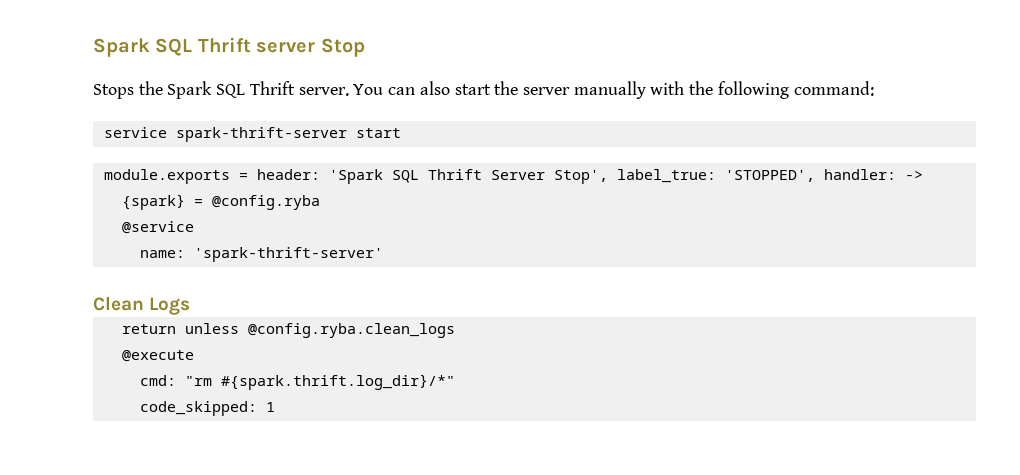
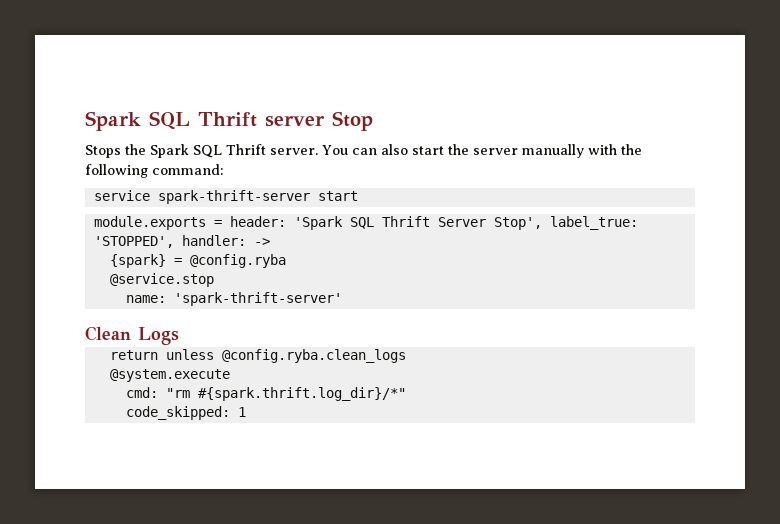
[121,221,194,234] @service -> [109,273,214,287] @service.stop
[121,350,194,362] @execute -> [109,369,230,382] @system.execute

